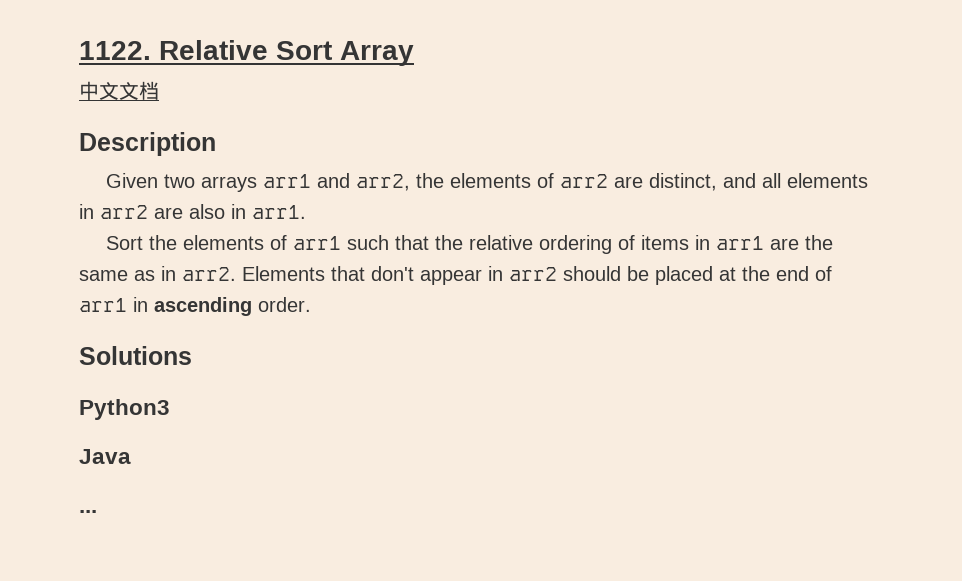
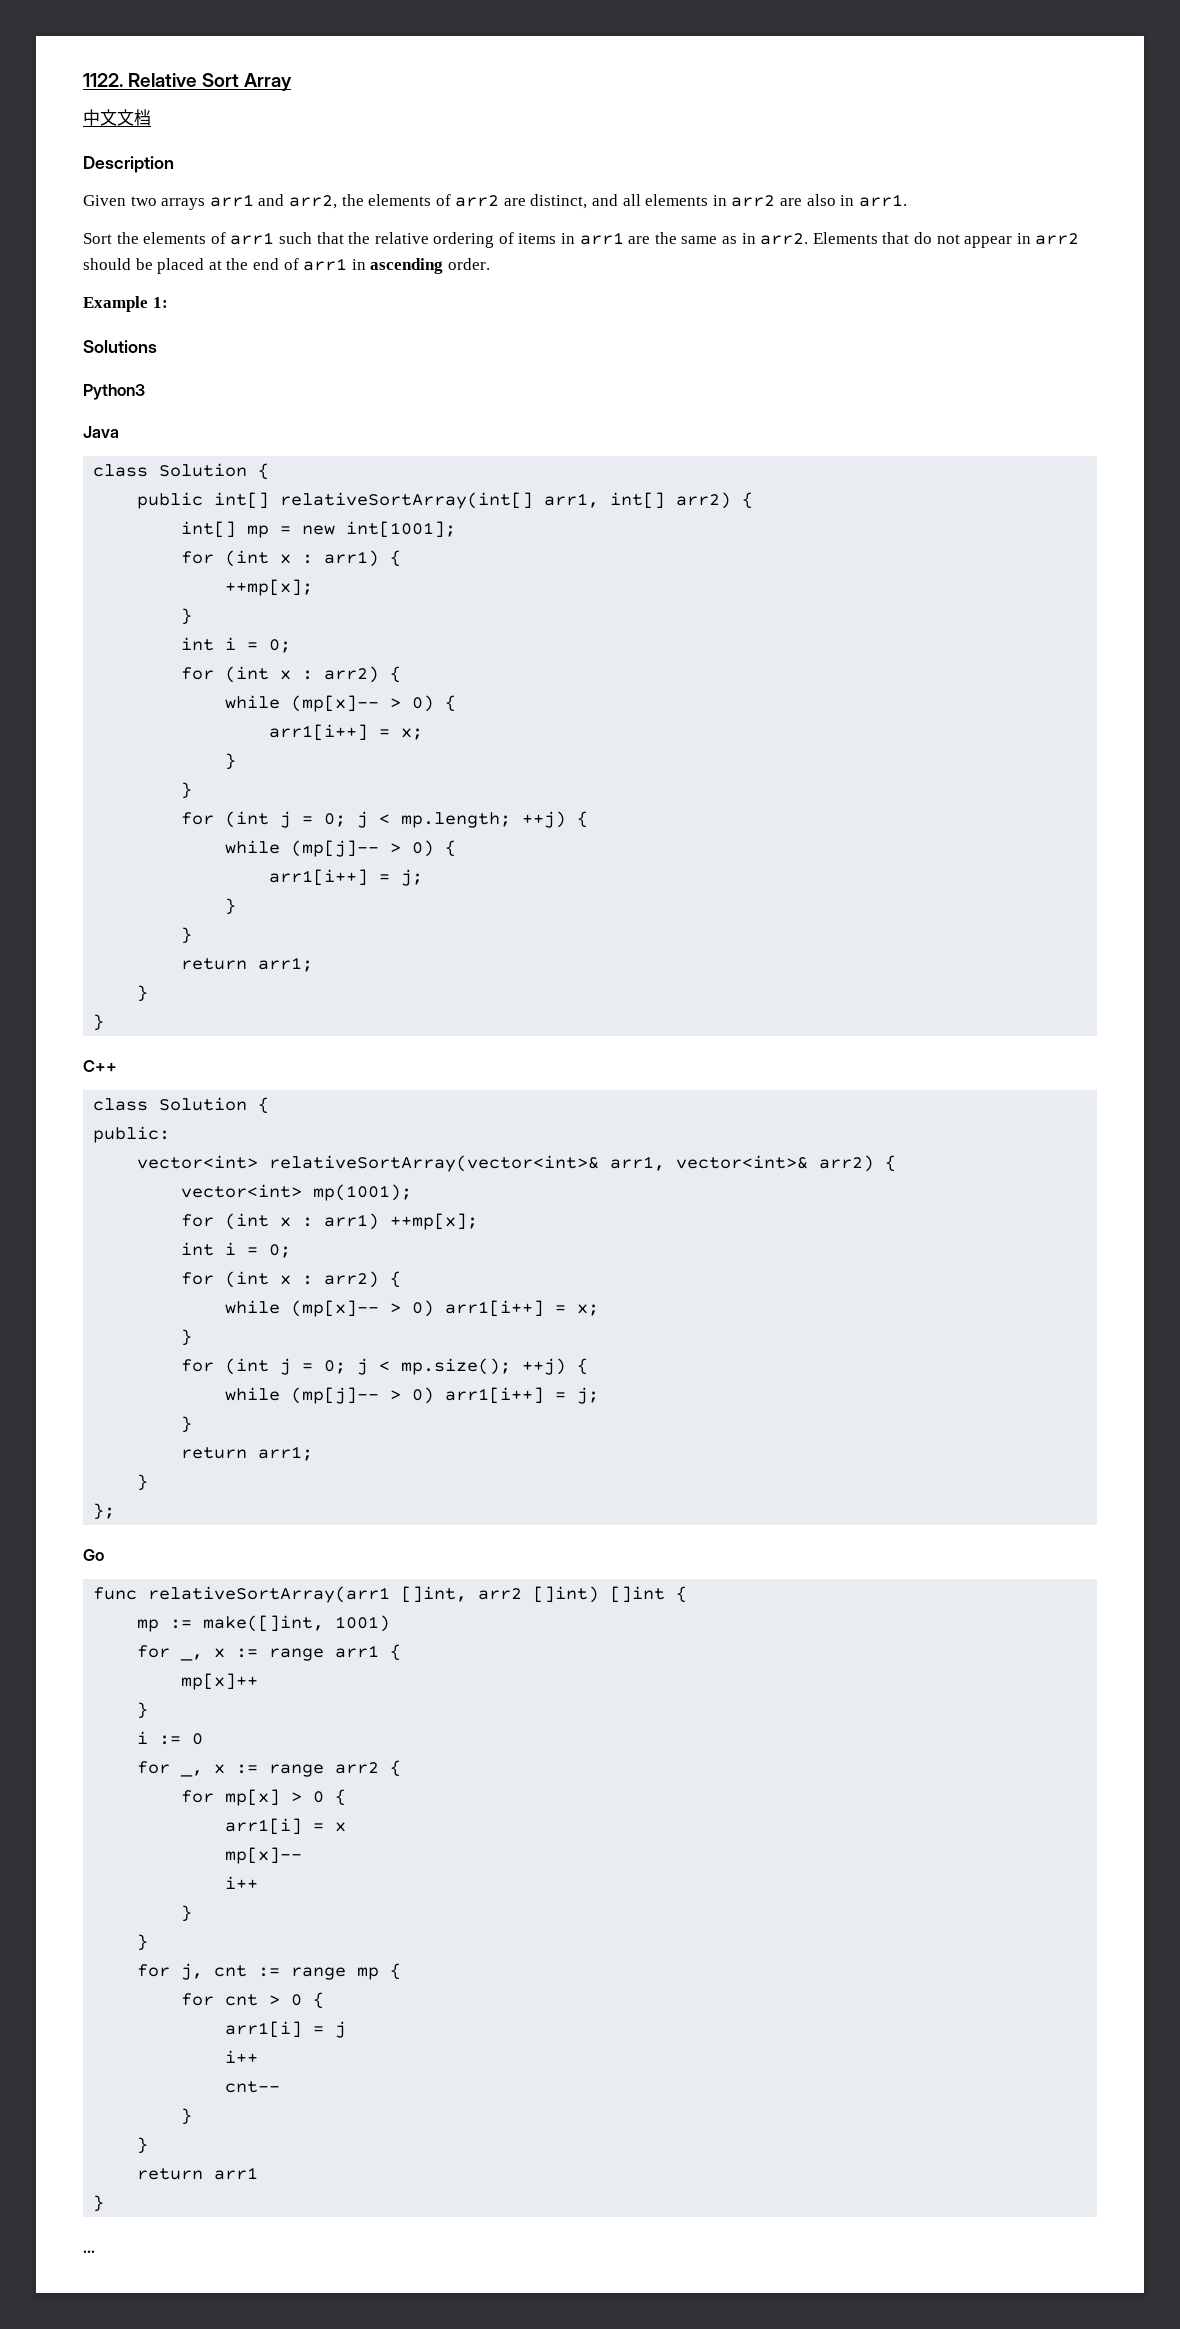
[371,266,414,281] don't -> [913,232,960,244] do not
(311, 304) none -> [83,296,168,312] // Example 1:
(131, 456) none -> [93,463,270,480] [137,492,754,509] [181,521,457,538] [181,550,402,567] [225,579,314,596] [181,608,193,625] [181,637,292,653] [181,666,402,683] [225,695,457,712] [269,724,424,741] [225,753,237,770] [181,782,193,799] [181,811,589,828] [225,840,457,857] [269,869,424,886] [225,898,237,915] [181,927,193,944] [181,957,314,972] [137,985,149,1002] [93,1014,105,1031] [83,1060,117,1072] [93,1097,270,1114] [93,1126,171,1143] [137,1155,897,1172] [181,1184,413,1201] [181,1213,479,1230] [181,1242,292,1258] [181,1271,402,1288] [225,1300,600,1317] [181,1329,193,1346] [181,1358,589,1375] [225,1387,600,1404] [181,1416,193,1433] [181,1446,314,1461] [137,1474,149,1491] [93,1503,116,1520] [83,1549,104,1561] [93,1586,688,1603] [137,1615,391,1632] [137,1644,402,1661] [181,1673,259,1690] [137,1702,149,1719] [137,1731,204,1745] [137,1760,402,1777] [181,1789,347,1806] [225,1818,347,1835] [225,1847,303,1864] [225,1876,259,1889] [181,1905,193,1922] [137,1934,149,1951] [137,1963,402,1980] [181,1992,325,2009] [225,2021,347,2038] [225,2050,259,2063] [225,2081,281,2093] [181,2108,193,2125] [137,2137,149,2154] [137,2167,259,2180] [93,2195,105,2212] // class Solution { // public int[] relativeSortArray(int[] arr1, int[] arr2) { // int[] mp = new int[1001]; // for (int x : arr1) { // ++mp[x]; // } // int i = 0; // for (int x : arr2) { // while (mp[x]-- > 0) { // arr1[i++] = x; // } // } // for (int j = 0; j < mp.length; ++j) { // while (mp[j]-- > 0) { // arr1[i++] = j; // } // } // return arr1; // } // } // C++ // class Solution { // public: // vector<int> relativeSortArray(vector<int>& arr1, vector<int>& arr2) { // vector<int> mp(1001); // for (int x : arr1) ++mp[x]; // int i = 0; // for (int x : arr2) { // while (mp[x]-- > 0) arr1[i++] = x; // } // for (int j = 0; j < mp.size(); ++j) { // while (mp[j]-- > 0) arr1[i++] = j; // } // return arr1; // } // }; // Go // func relativeSortArray(arr1 []int, arr2 []int) []int { // mp := make([]int, 1001) // for _, x := range arr1 { // mp[x]++ // } // i := 0 // for _, x := range arr2 { // for mp[x] > 0 { // arr1[i] = x // mp[x]-- // i++ // } // } // for j, cnt := range mp { // for cnt > 0 { // arr1[i] = j // i++ // cnt-- // } // } // return arr1 // }

